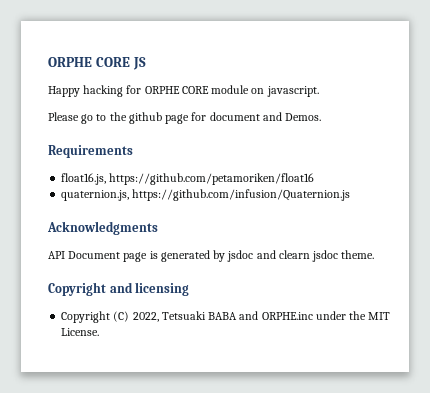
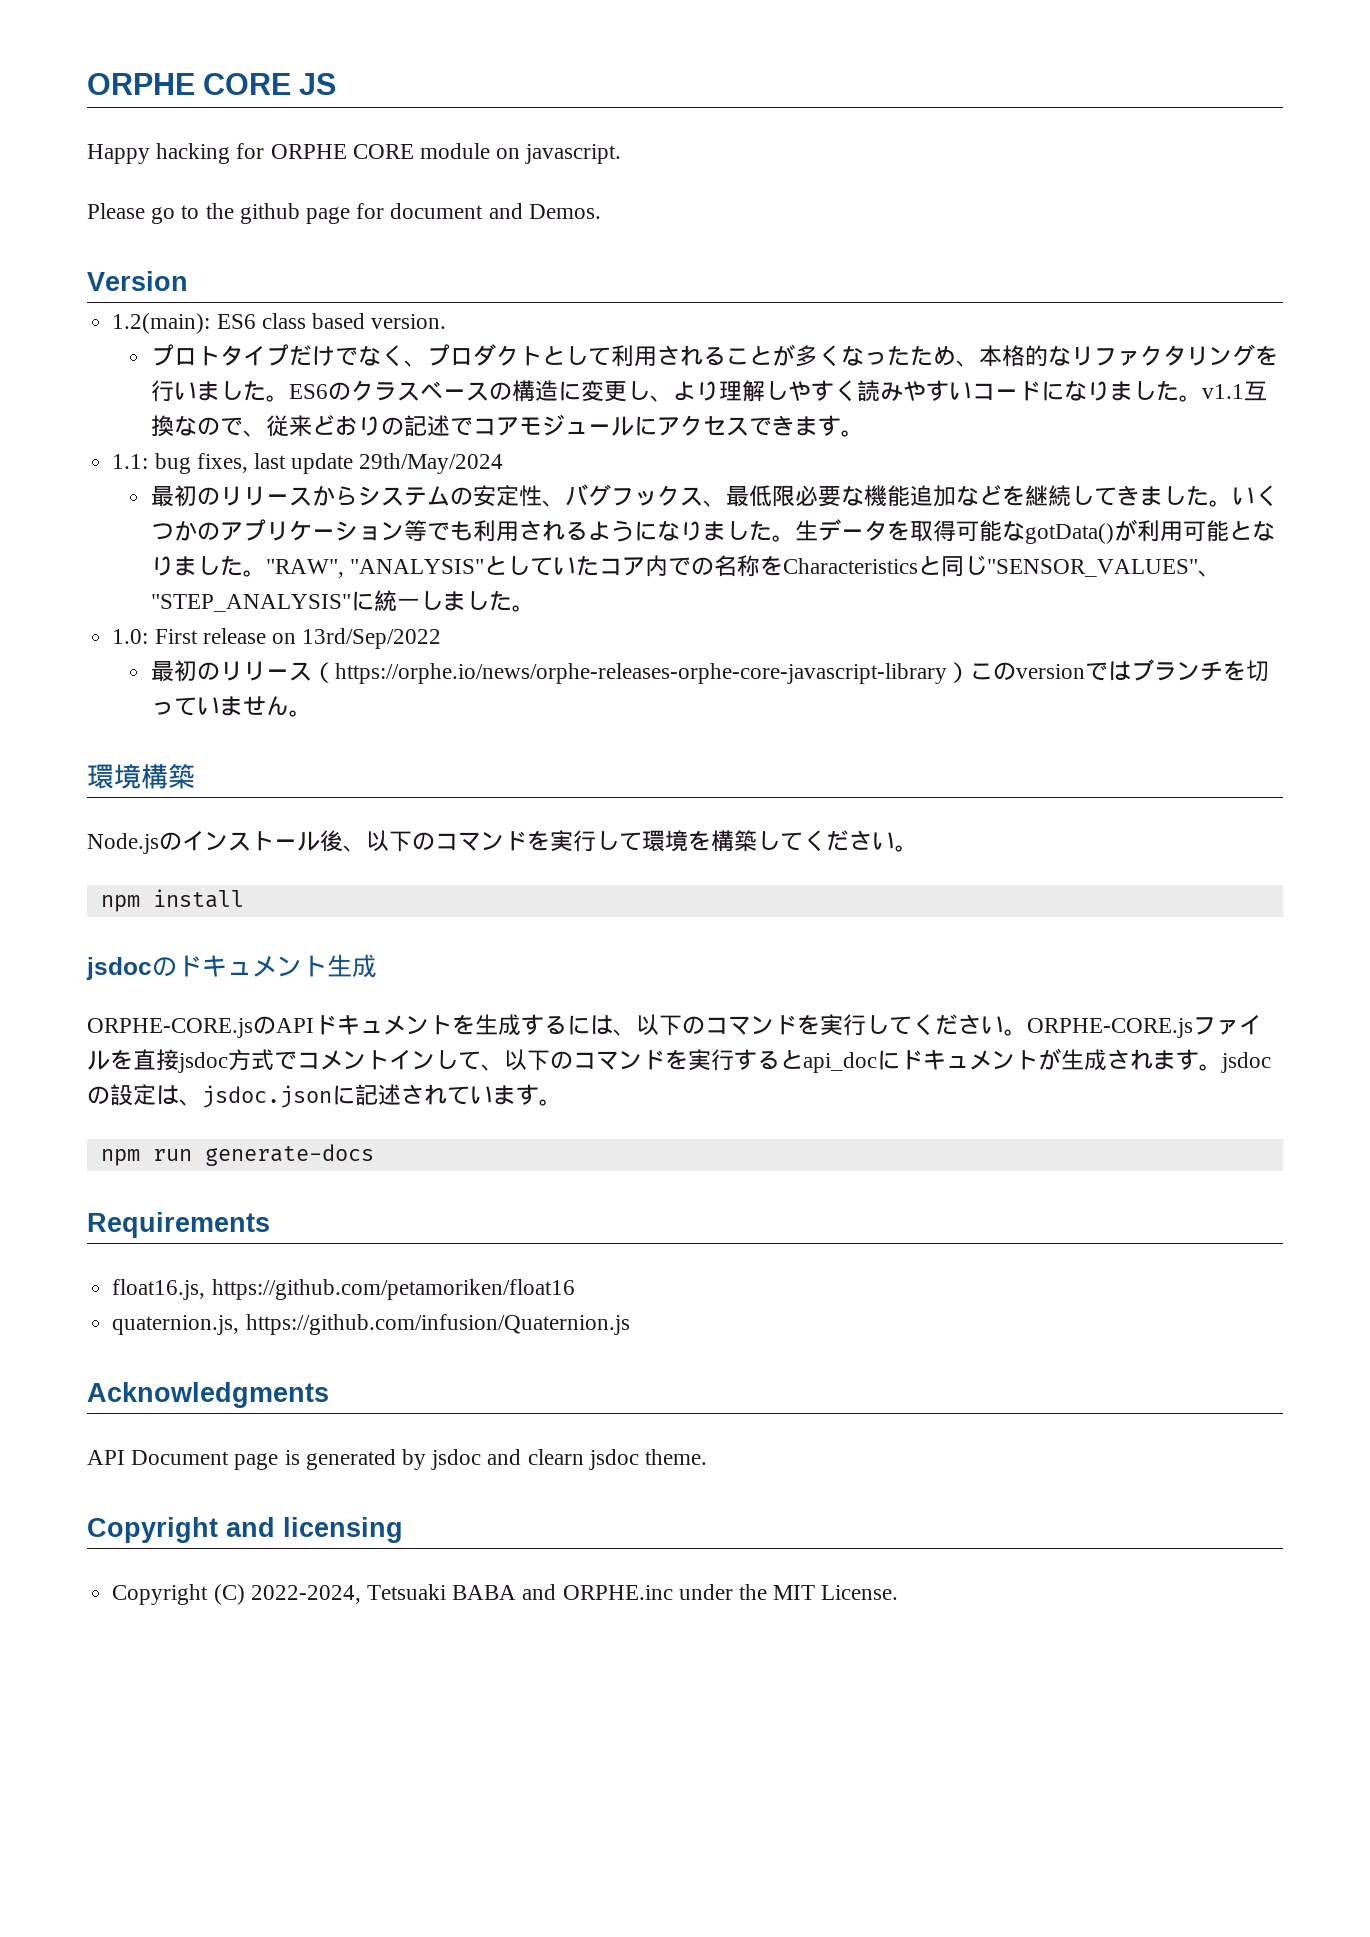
(322, 117) none -> [87,271,188,291] [112,313,447,334] [150,344,1278,367] [150,380,1267,402] [150,414,864,437] [112,453,504,474] [150,484,1278,507] [150,519,1275,544] [150,555,1221,578] [150,590,535,612] [112,628,442,649] [150,659,1269,684] [150,696,312,717] [87,763,195,789] [87,830,918,854] [100,889,244,912] [86,954,377,980] [87,1014,1262,1038] [87,1048,1271,1073] [87,1084,562,1108] [100,1144,374,1166] // Version // 1.2(main): ES6 class based version. // プロトタイプだけでなく、プロダクトとして利用されることが多くなったため、本格的なリファクタリングを行いました。ES6のクラスベースの構造に変更し、より理解しやすく読みやすいコードになりました。v1.1互換なので、従来どおりの記述でコアモジュールにアクセスできます。 // 1.1: bug fixes, last update 29th/May/2024 // 最初のリリースからシステムの安定性、バグフックス、最低限必要な機能追加などを継続してきました。いくつかのアプリケーション等でも利用されるようになりました。生データを取得可能なgotData()が利用可能となりました。"RAW", "ANALYSIS"としていたコア内での名称をCharacteristicsと同じ"SENSOR_VALUES"、"STEP_ANALYSIS"に統一しました。 // 1.0: First release on 13rd/Sep/2022 // 最初のリリース（https://orphe.io/news/orphe-releases-orphe-core-javascript-library）このversionではブランチを切っていません。 // 環境構築 // Node.jsのインストール後、以下のコマンドを実行して環境を構築してください。 // npm install // jsdocのドキュメント生成 // ORPHE-CORE.jsのAPIドキュメントを生成するには、以下のコマンドを実行してください。ORPHE-CORE.jsファイルを直接jsdoc方式でコメントインして、以下のコマンドを実行するとapi_docにドキュメントが生成されます。jsdocの設定は、jsdoc.jsonに記述されています。 // npm run generate-docs
[132,312,159,322] 2022, -> [250,1585,361,1604] 2022-2024,

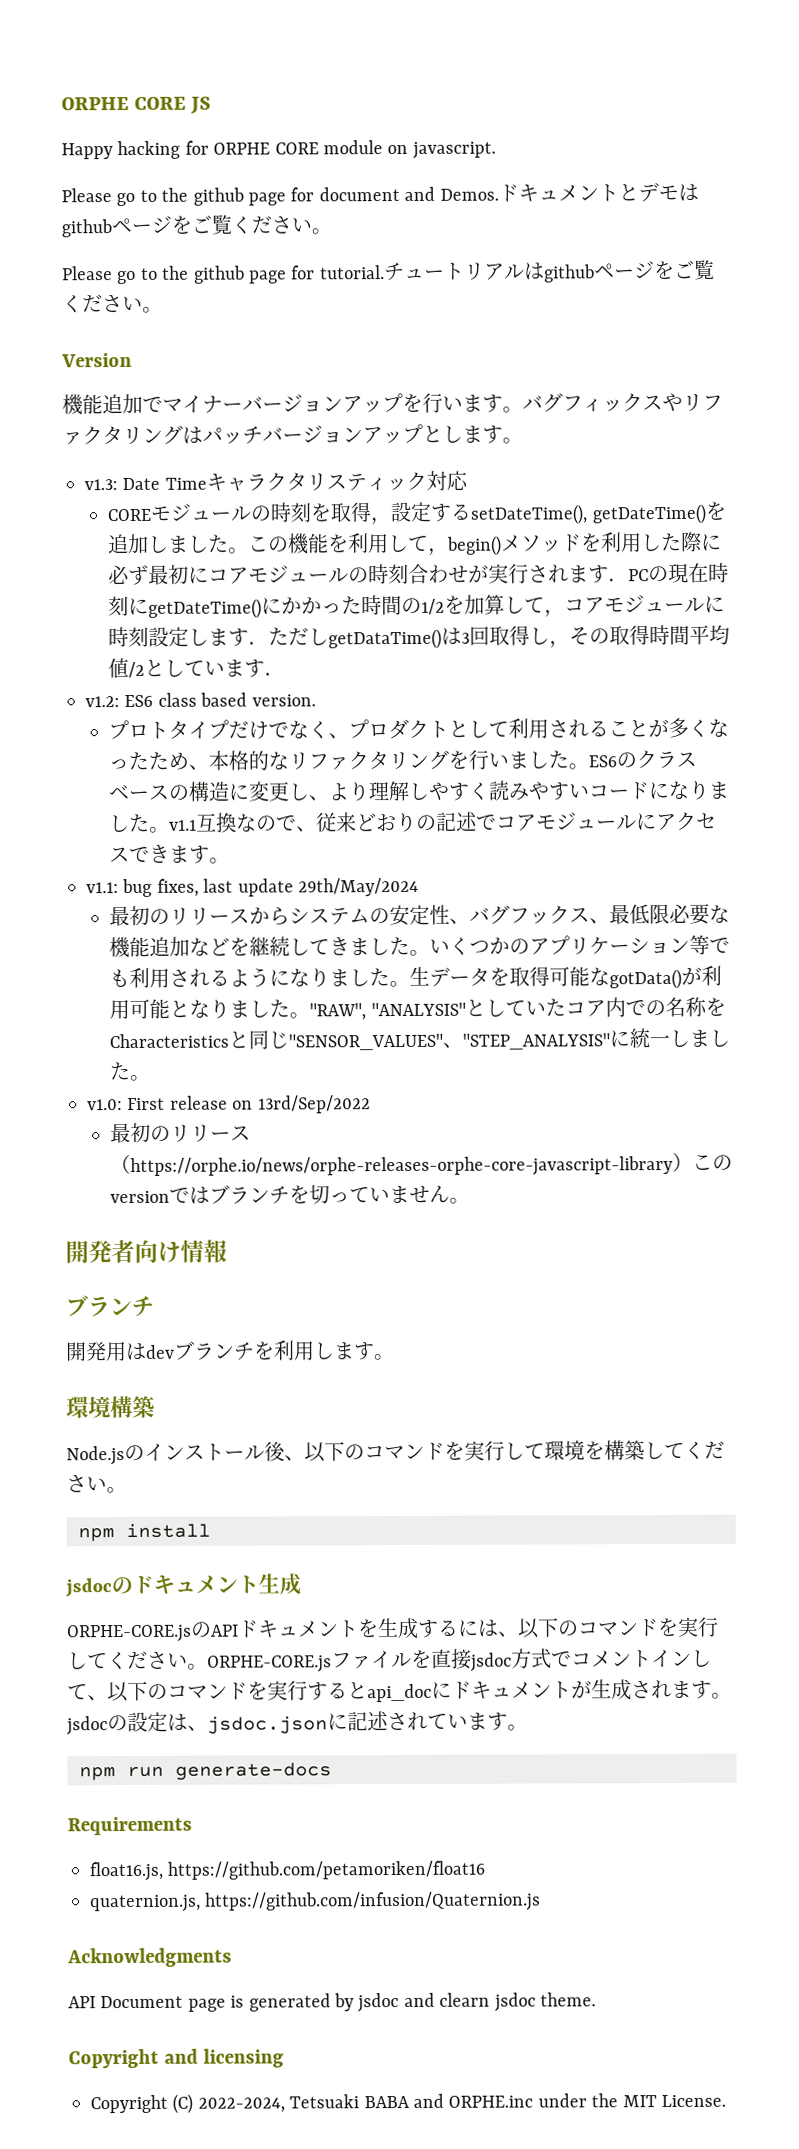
[87,271,188,291] [112,313,211,334] // Version // 1.2(main): -> [497,182,699,203] [61,214,332,238] [62,259,715,285] [62,294,163,313] [61,352,132,368] [62,392,723,416] [62,423,523,446] [84,470,468,492] [107,501,726,526] [108,531,723,556] [108,562,730,585] [108,594,726,619] [108,624,731,650] [108,657,286,679] [85,696,120,708] ドキュメントとデモはgithubページをご覧ください。 // Please go to the github page for tutorial.チュートリアルはgithubページをご覧ください。 // Version // 機能追加でマイナーバージョンアップを行います。バグフィックスやリファクタリングはパッチバージョンアップとします。 // v1.3: Date Timeキャラクタリスティック対応 // COREモジュールの時刻を取得，設定するsetDateTime(), getDateTime()を追加しました。この機能を利用して，begin()メソッドを利用した際に必ず最初にコアモジュールの時刻合わせが実行されます．PCの現在時刻にgetDateTime()にかかった時間の1/2を加算して，コアモジュールに時刻設定します．ただしgetDataTime()は3回取得し，その取得時間平均値/2としています． // v1.2:
[112,454,149,469] 1.1: -> [86,882,119,894] v1.1:
[112,629,149,644] 1.0: -> [87,1099,123,1111] v1.0:
(312, 713) none -> [65,1239,227,1264] [65,1295,154,1318] [65,1340,395,1362] // 開発者向け情報 // ブランチ // 開発用はdevブランチを利用します。

